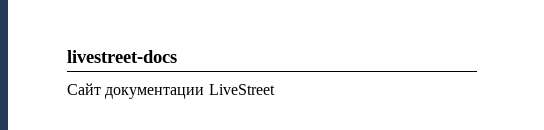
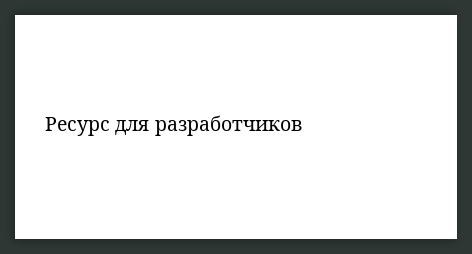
[67,50,177,63] [67,83,275,99] livestreet-docs // Сайт документации LiveStreet -> [45,115,303,136] Ресурс для разработчиков

